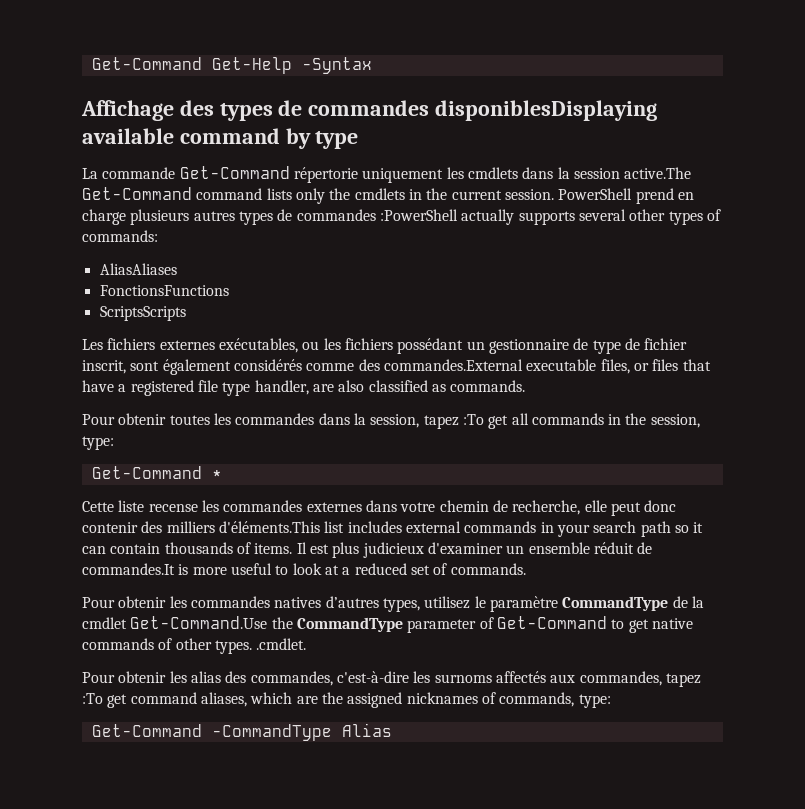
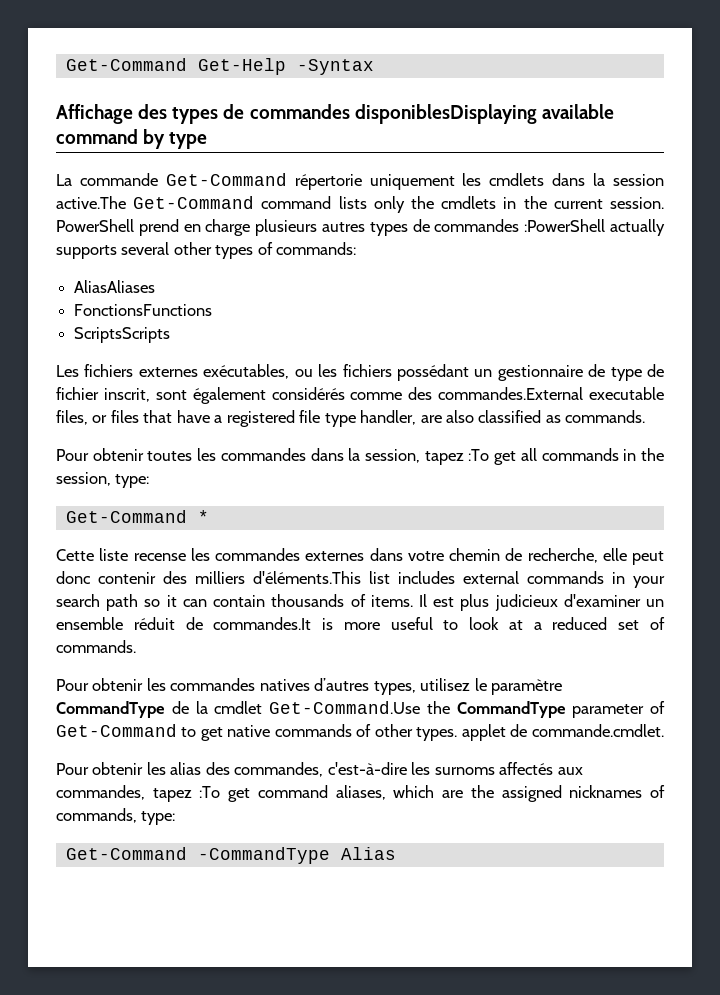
[256,638,307,650] .cmdlet. -> [461,724,664,741] applet de commande.cmdlet.

